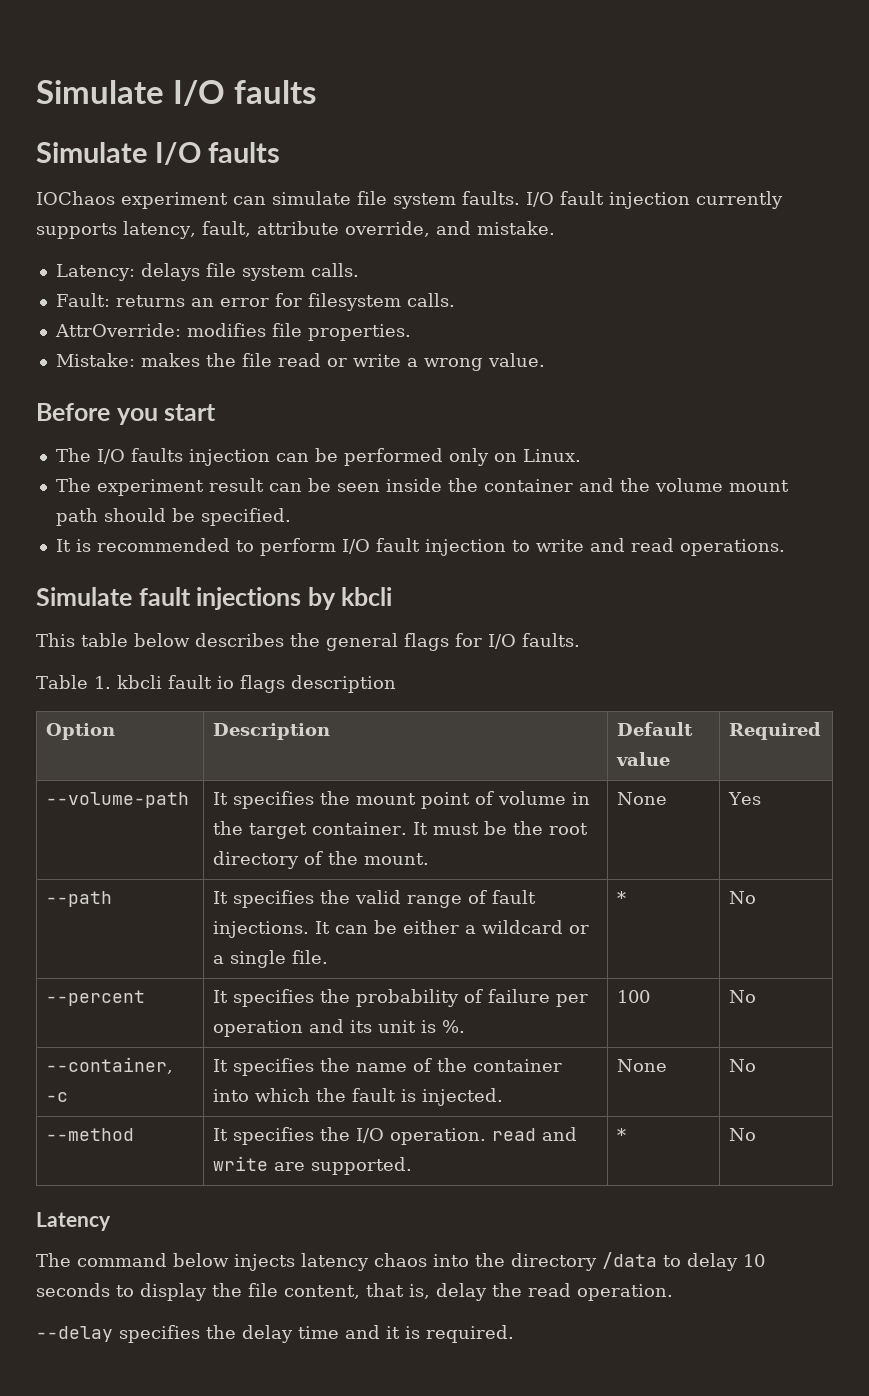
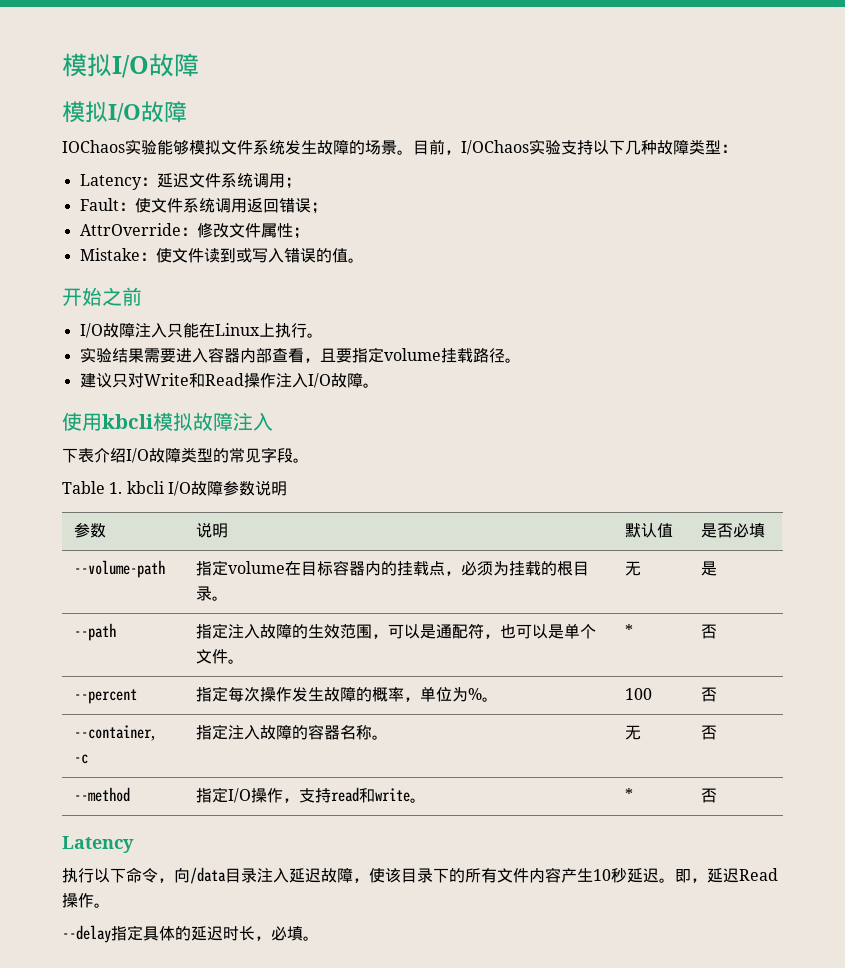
[36,80,317,106] [36,142,281,165] [36,191,783,209] [36,221,555,239] [55,263,359,281] [55,293,455,311] [54,323,411,341] [55,353,545,371] [36,403,217,425] [55,448,581,466] [55,478,789,496] [55,508,291,526] [55,538,785,556] [36,587,393,610] [36,633,580,651] [36,675,396,693] [45,723,115,740] [212,723,330,740] [616,722,693,736] [615,752,670,766] [728,722,821,740] [45,792,189,808] [212,791,590,809] [212,821,588,839] [212,851,429,869] [616,792,667,805] [727,792,761,805] [45,891,112,907] [212,890,536,908] [212,920,589,938] [212,950,328,968] [616,891,626,904] [728,891,756,904] Simulate I/O faults // Simulate I/O faults // IOChaos experiment can simulate file system faults. I/O fault injection currently supports latency, fault, attribute override, and mistake. // Latency: delays file system calls. // Fault: returns an error for filesystem calls. // AttrOverride: modifies file properties. // Mistake: makes the file read or write a wrong value. // Before you start // The I/O faults injection can be performed only on Linux. // The experiment result can be seen inside the container and the volume mount path should be specified. // It is recommended to perform I/O fault injection to write and read operations. // Simulate fault injections by kbcli // This table below describes the general flags for I/O faults. // Table 1. kbcli fault io flags description // Option | Description | Default value | Required // --volume-path | It specifies the mount point of volume in the target container. It must be the root directory of the mount. | None | Yes // --path | It specifies the valid range of fault injections. It can be either a wildcard or a single file. | * | No -> [62,53,199,78] [62,101,187,123] [62,139,737,155] [79,173,301,190] [79,198,327,214] [79,222,309,239] [79,248,364,263] [62,287,142,306] [79,322,323,338] [79,347,521,363] [79,372,379,388] [62,412,273,431] [62,447,309,463] [62,480,287,496] [74,523,107,538] [196,522,229,538] [625,523,674,538] [701,523,766,538] [74,560,166,578] [196,560,590,576] [196,586,229,601] [625,561,642,576] [701,561,718,576] [74,623,117,641] [196,623,597,639] [196,649,245,664] [625,624,634,637] [701,624,718,639] 模拟I/O故障 // 模拟I/O故障 // IOChaos实验能够模拟文件系统发生故障的场景。目前，I/OChaos实验支持以下几种故障类型： // Latency：延迟文件系统调用； // Fault：使文件系统调用返回错误； // AttrOverride：修改文件属性； // Mistake：使文件读到或写入错误的值。 // 开始之前 // I/O故障注入只能在Linux上执行。 // 实验结果需要进入容器内部查看，且要指定volume挂载路径。 // 建议只对Write和Read操作注入I/O故障。 // 使用kbcli模拟故障注入 // 下表介绍I/O故障类型的常见字段。 // Table 1. kbcli I/O故障参数说明 // 参数 | 说明 | 默认值 | 是否必填 // --volume-path | 指定volume在目标容器内的挂载点，必须为挂载的根目录。 | 无 | 是 // --path | 指定注入故障的生效范围，可以是通配符，也可以是单个文件。 | * | 否
[212,989,588,1007] [212,1019,465,1037] It specifies the probability of failure per operation and its unit is %. -> [196,686,499,702] 指定每次操作发生故障的概率，单位为%。
[728,990,756,1003] No -> [701,687,718,702] 否
[212,1058,562,1076] [212,1088,503,1106] [616,1059,667,1072] [728,1059,756,1072] [45,1128,134,1141] [212,1127,577,1145] [212,1156,412,1175] [616,1128,626,1141] [728,1128,756,1141] It specifies the name of the container into which the fault is injected. | None | No // --method | It specifies the I/O operation. read and write are supported. | * | No -> [196,724,389,740] [625,725,642,740] [701,725,718,740] [74,787,131,802] [196,787,427,803] [625,788,634,801] [701,788,718,803] 指定注入故障的容器名称。 | 无 | 否 // --method | 指定I/O操作，支持read和write。 | * | 否
[36,1252,765,1271] [36,1283,673,1301] [36,1325,514,1343] The command below injects latency chaos into the directory /data to delay 10 seconds to display the file content, that is, delay the read operation. // --delay specifies the delay time and it is required. -> [62,867,778,884] [62,893,110,908] [62,925,319,943] 执行以下命令，向/data目录注入延迟故障，使该目录下的所有文件内容产生10秒延迟。即，延迟Read操作。 // --delay指定具体的延迟时长，必填。

